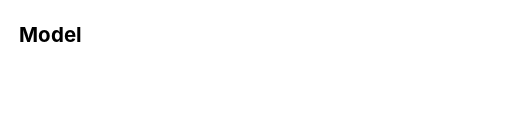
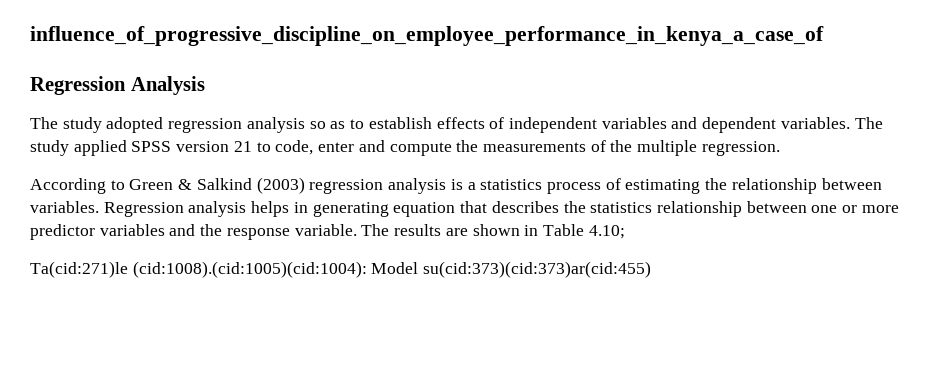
[19,27,82,42] Model -> [30,26,824,46] [30,76,205,95] [30,117,883,133] [30,140,780,156] [30,177,882,194] [30,201,899,217] [30,224,625,240] [30,261,652,278] influence_of_progressive_discipline_on_employee_performance_in_kenya_a_case_of // Regression Analysis // The study adopted regression analysis so as to establish effects of independent variables and dependent variables. The study applied SPSS version 21 to code, enter and compute the measurements of the multiple regression. // According to Green & Salkind (2003) regression analysis is a statistics process of estimating the relationship between variables. Regression analysis helps in generating equation that describes the statistics relationship between one or more predictor variables and the response variable. The results are shown in Table 4.10; // Ta(cid:271)le (cid:1008).(cid:1005)(cid:1004): Model su(cid:373)(cid:373)ar(cid:455)

